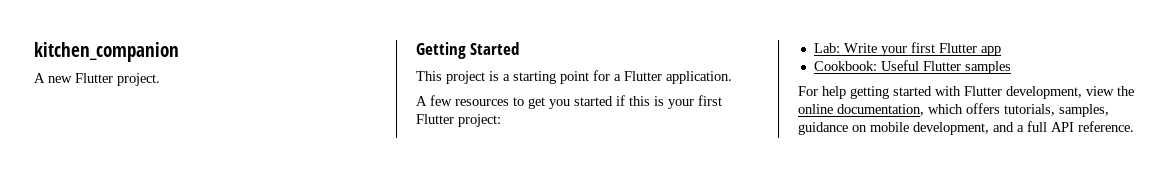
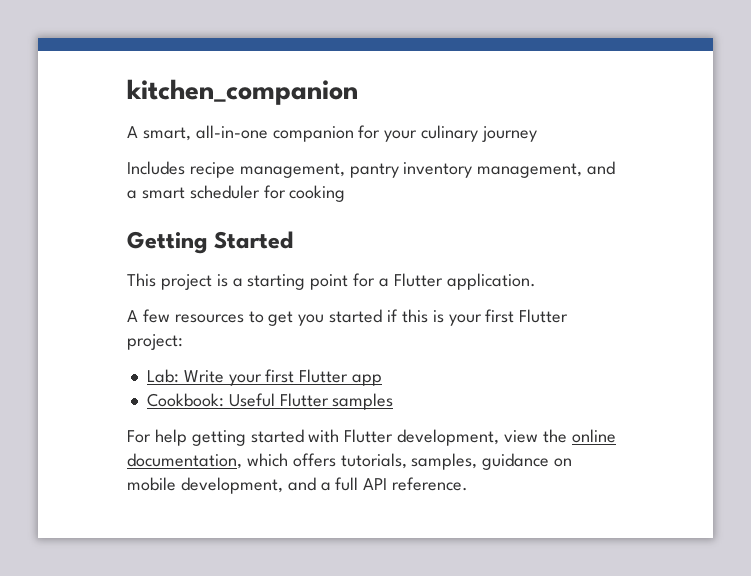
[48,73,160,86] new Flutter project. -> [142,125,538,142] [127,161,616,178] [127,185,346,202] smart, all-in-one companion for your culinary journey // Includes recipe management, pantry inventory management, and a smart scheduler for cooking

